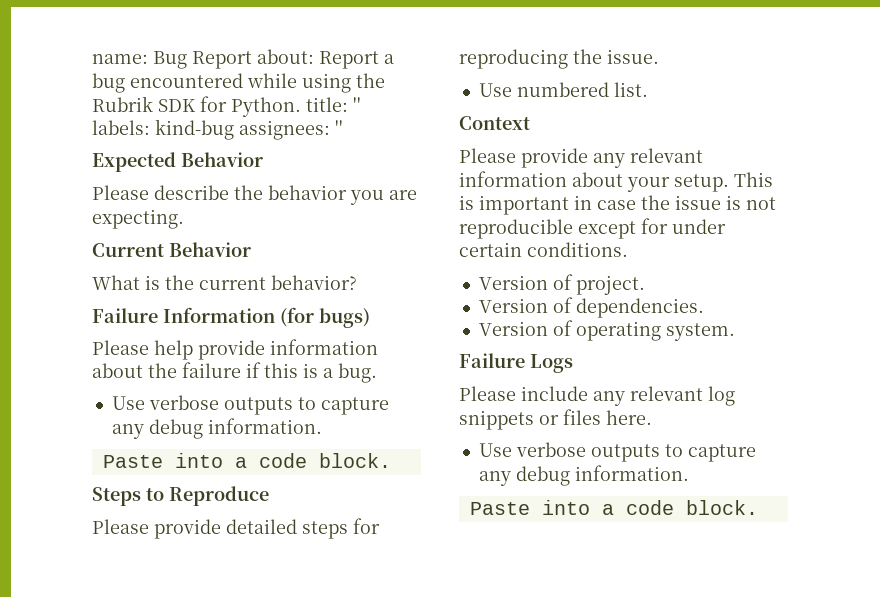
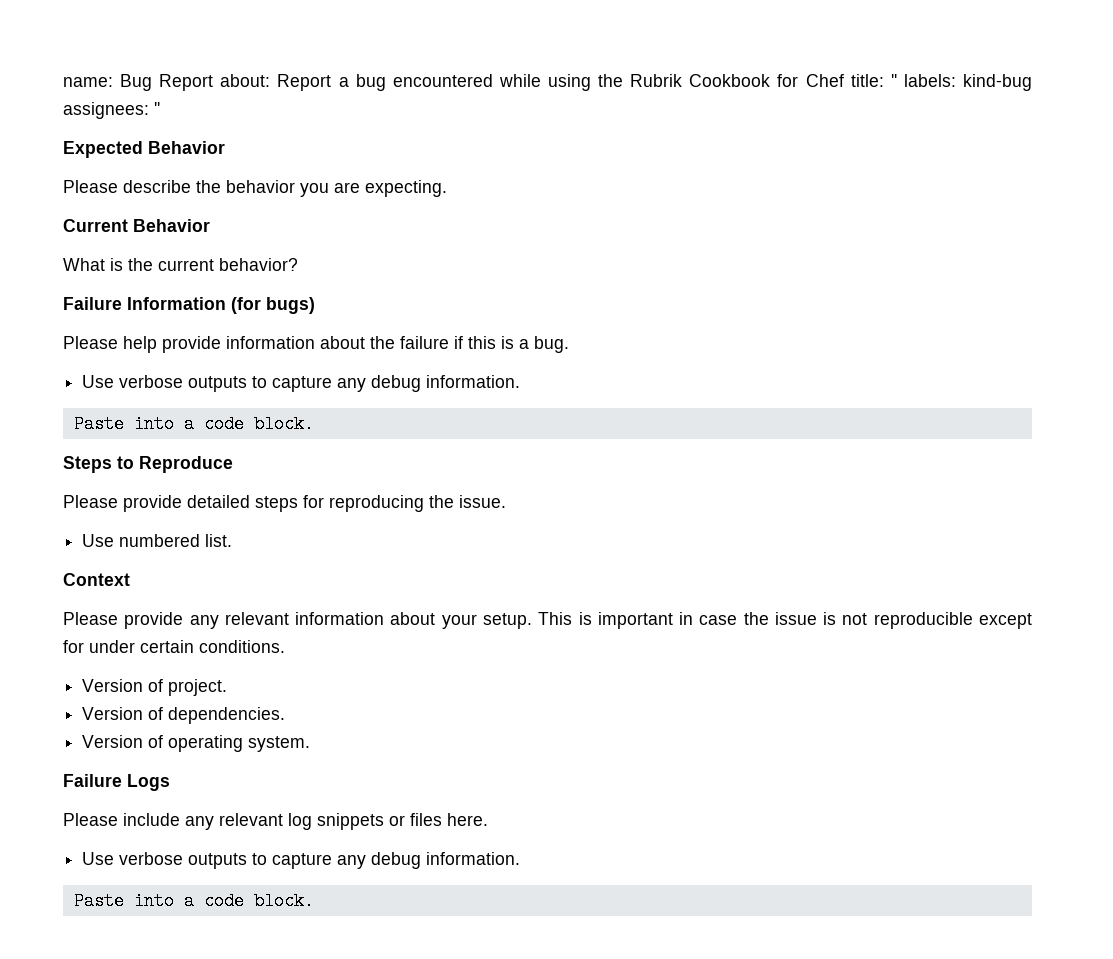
[158,96,301,117] SDK for Python. -> [689,74,844,87] Cookbook for Chef

